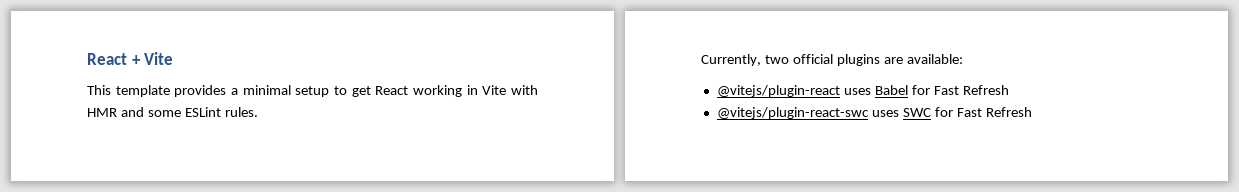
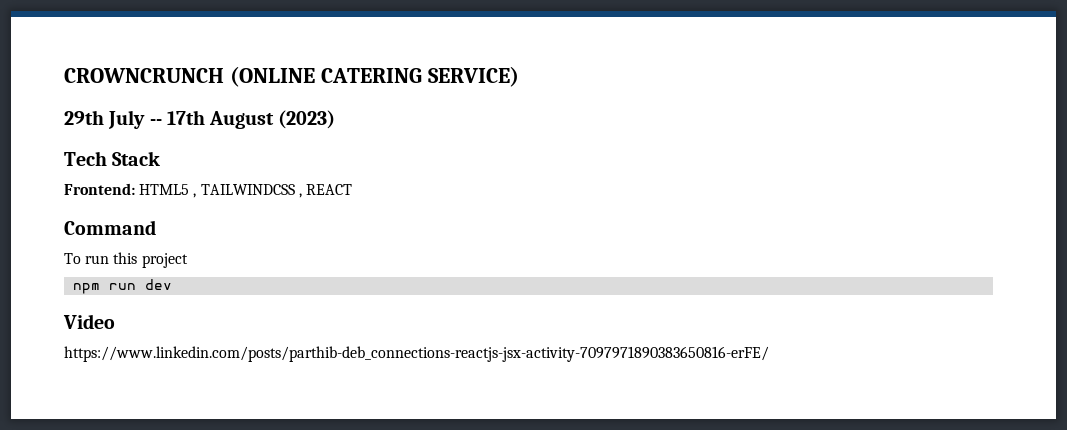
[87,52,174,65] [87,85,538,97] [87,107,258,117] [701,54,963,66] [716,85,1009,97] [716,107,1032,119] React + Vite // This template provides a minimal setup to get React working in Vite with HMR and some ESLint rules. // Currently, two official plugins are available: // @vitejs/plugin-react uses Babel for Fast Refresh // @vitejs/plugin-react-swc uses SWC for Fast Refresh -> [64,66,519,87] [64,110,336,129] [64,151,161,166] [64,183,352,198] [64,220,156,235] [64,252,188,268] [73,279,173,294] [63,314,115,329] [64,346,769,362] CROWNCRUNCH (ONLINE CATERING SERVICE) // 29th July -- 17th August (2023) // Tech Stack // Frontend: HTML5 , TAILWINDCSS , REACT // Command // To run this project // npm run dev // Video // https://www.linkedin.com/posts/parthib-deb_connections-reactjs-jsx-activity-7097971890383650816-erFE/

